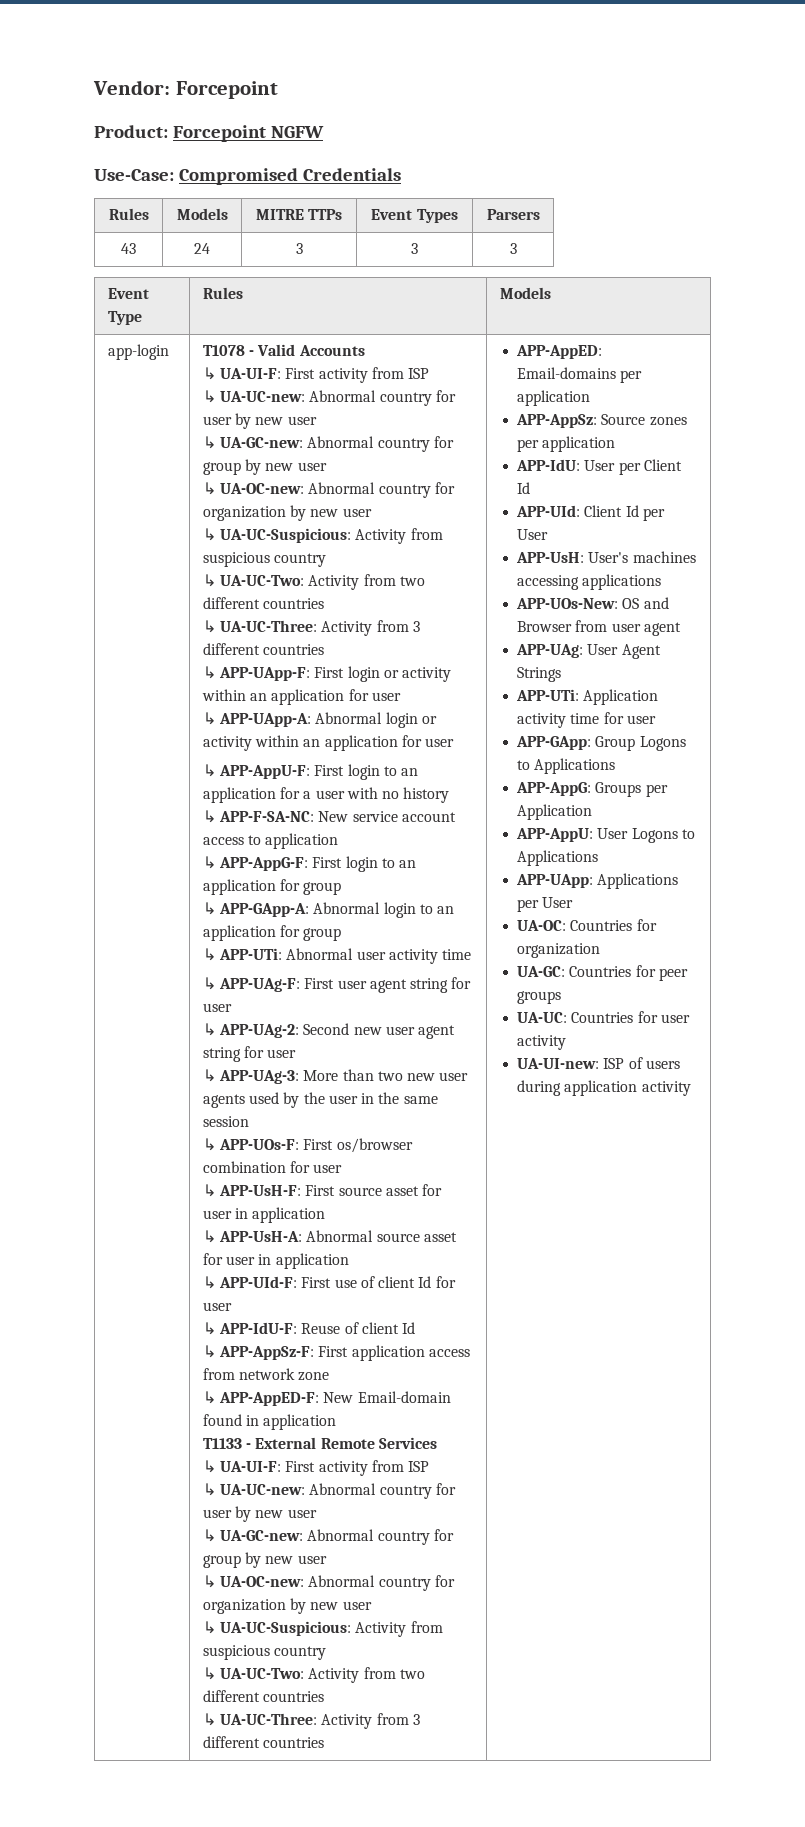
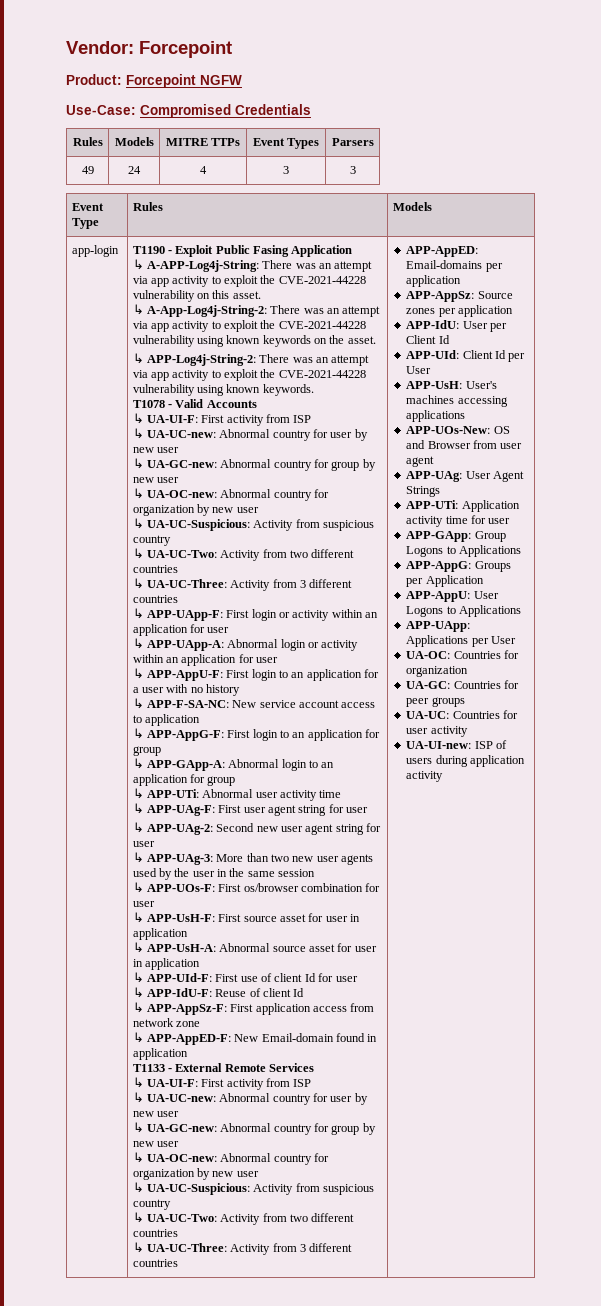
[121,243,136,254] 43 -> [81,166,94,174] 49
[295,243,303,254] 3 -> [200,166,207,174] 4
(169, 352) none -> [132,245,353,257] [132,259,373,272] [132,275,366,287] [132,290,261,302] [132,304,381,317] [132,320,366,332] [132,335,376,347] [132,353,370,366] [132,369,366,381] [132,384,314,396] T1190 - Exploit Public Fasing Application // ↳ A-APP-Log4j-String: There was an attempt via app activity to exploit the CVE-2021-44228 vulnerability on this asset. // ↳ A-App-Log4j-String-2: There was an attempt via app activity to exploit the CVE-2021-44228 vulnerability using known keywords on the asset. // ↳ APP-Log4j-String-2: There was an attempt via app activity to exploit the CVE-2021-44228 vulnerability using known keywords. //

